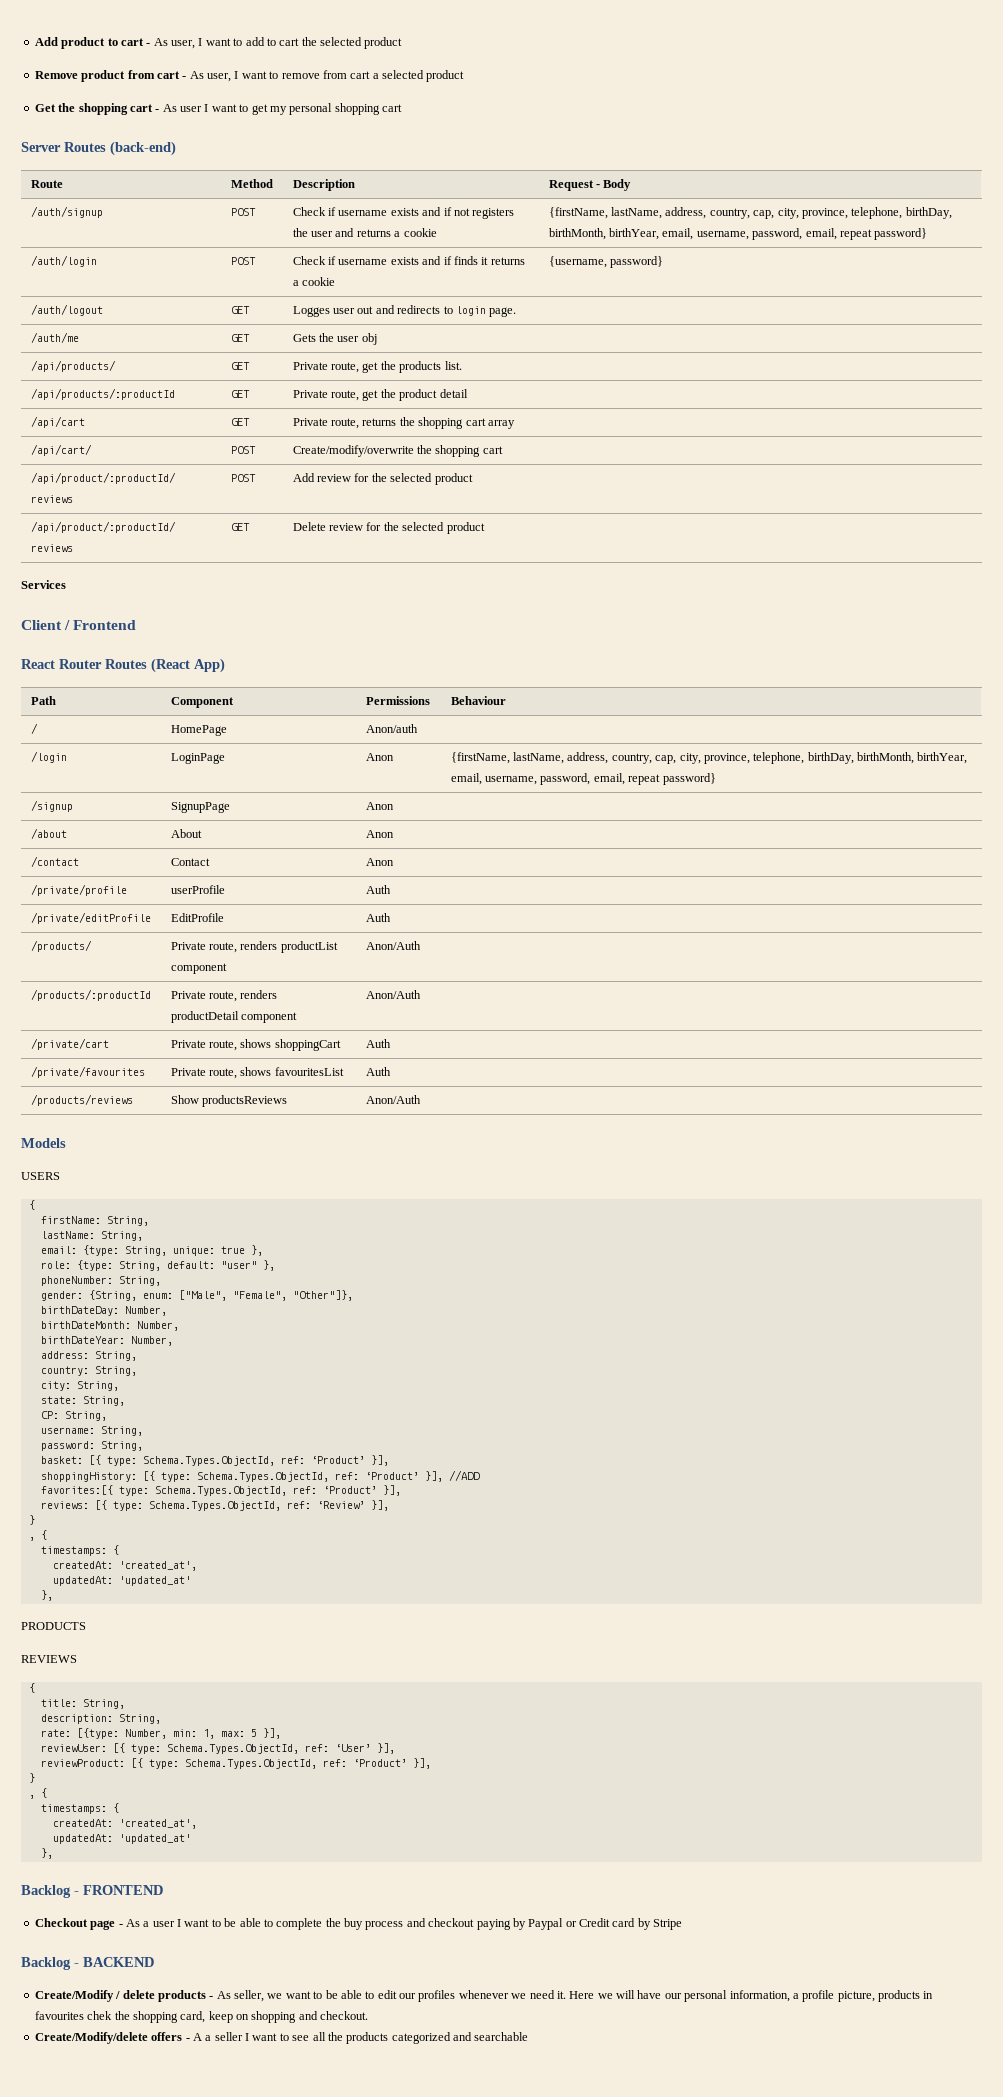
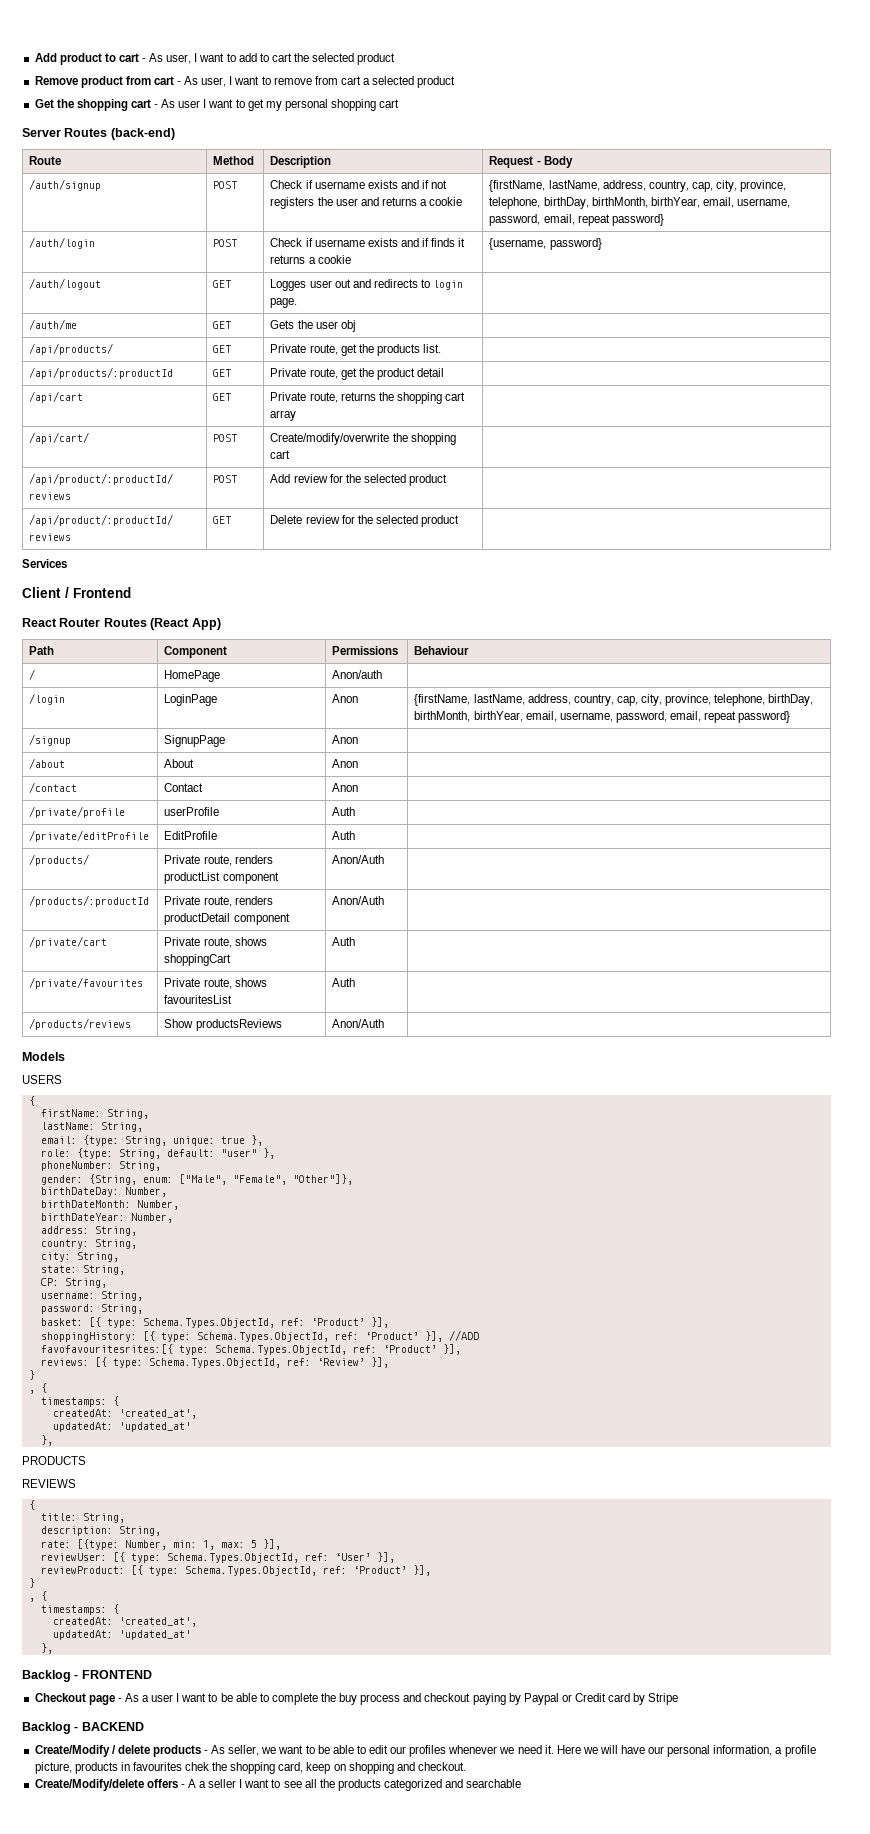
[40,1485,113,1495] favorites:[{ -> [40,1344,173,1354] favofavouritesrites:[{

